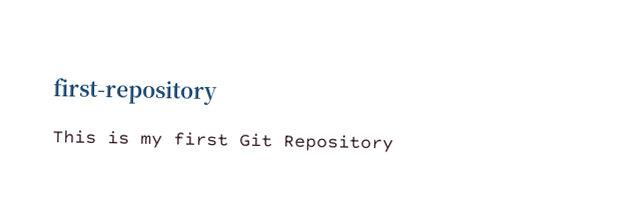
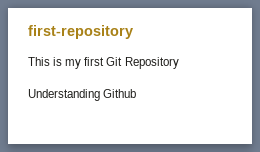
(394, 143) none -> [28,89,137,101] // Understanding Github

